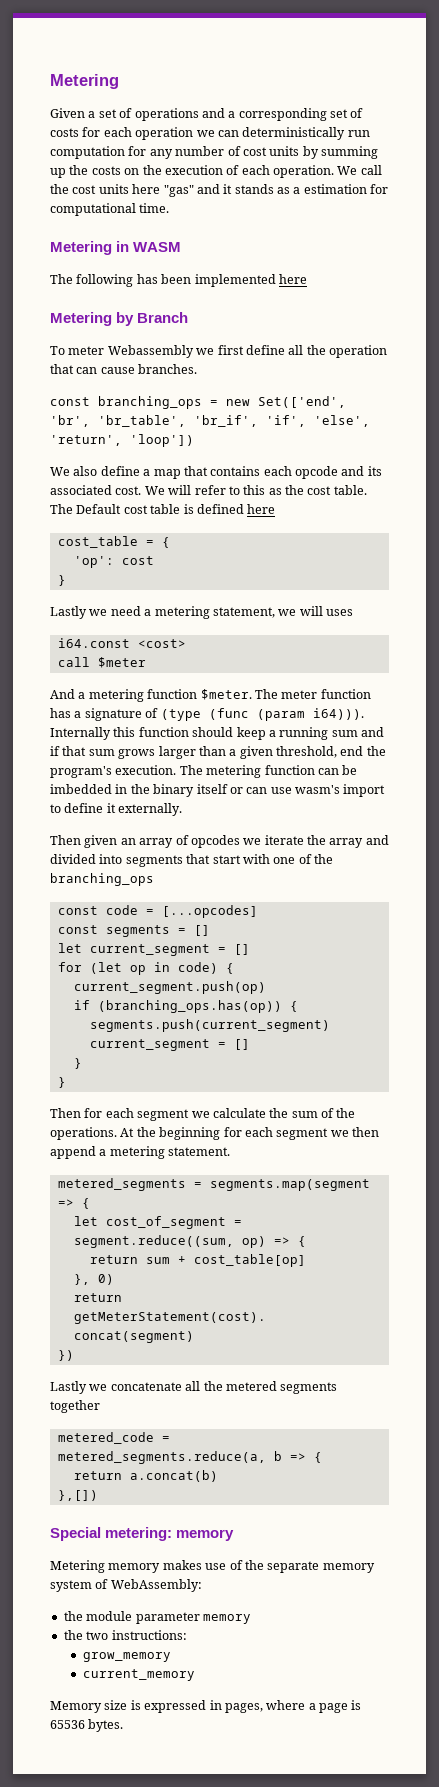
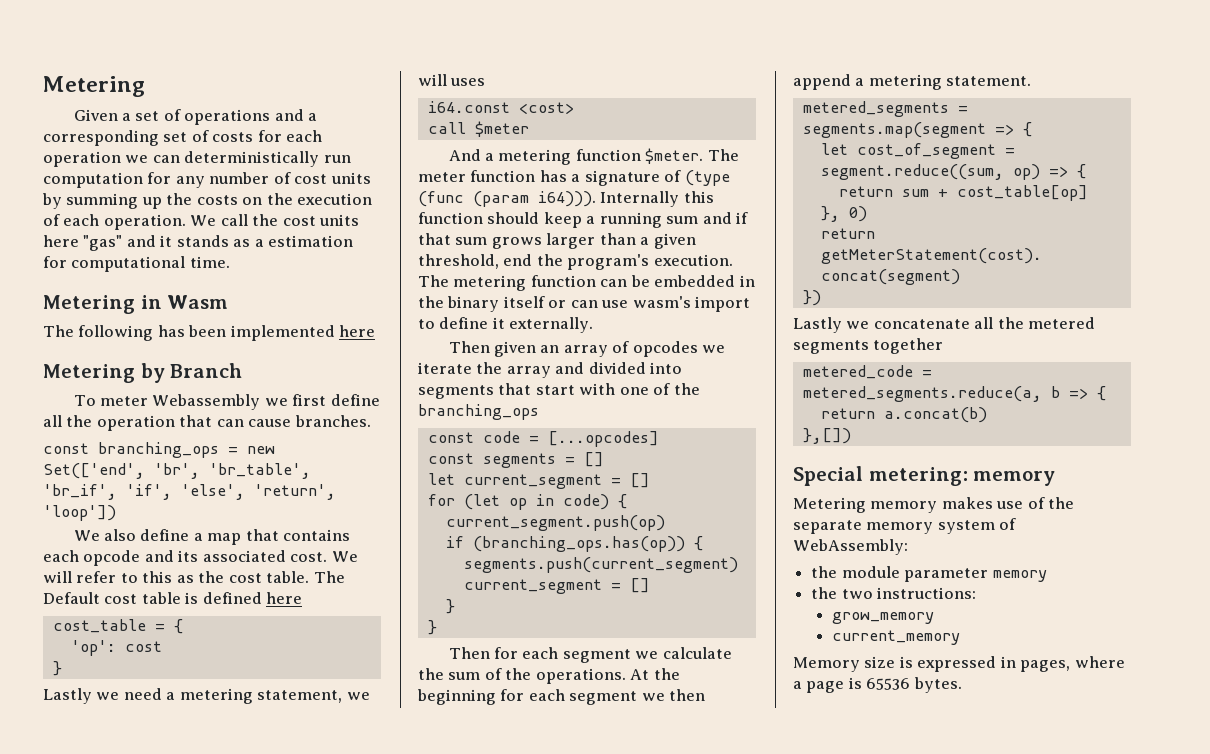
[133,242,182,252] WASM -> [167,295,229,309] Wasm
[50,784,112,794] imbedded -> [654,275,736,287] embedded

